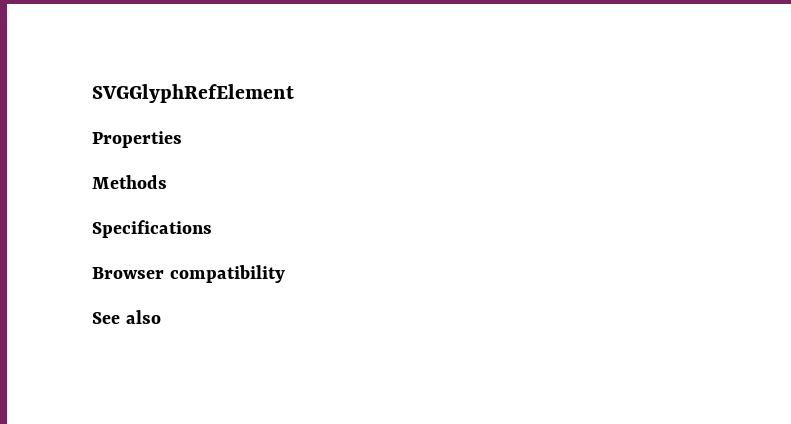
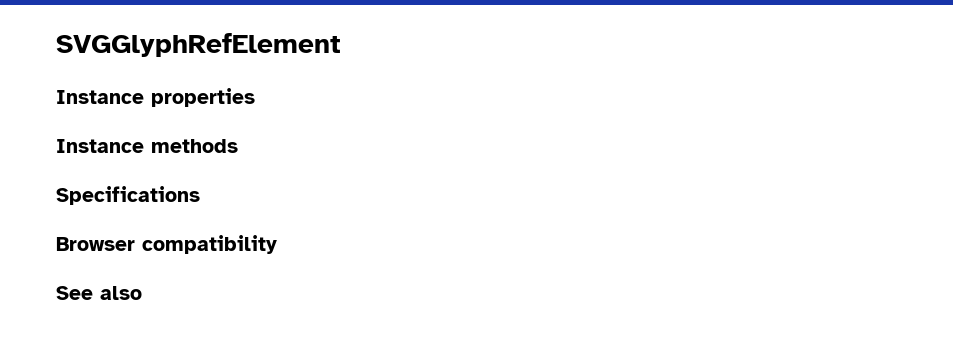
[92,131,182,148] [92,175,167,189] Properties // Methods -> [56,88,255,107] [56,139,238,153] Instance properties // Instance methods

